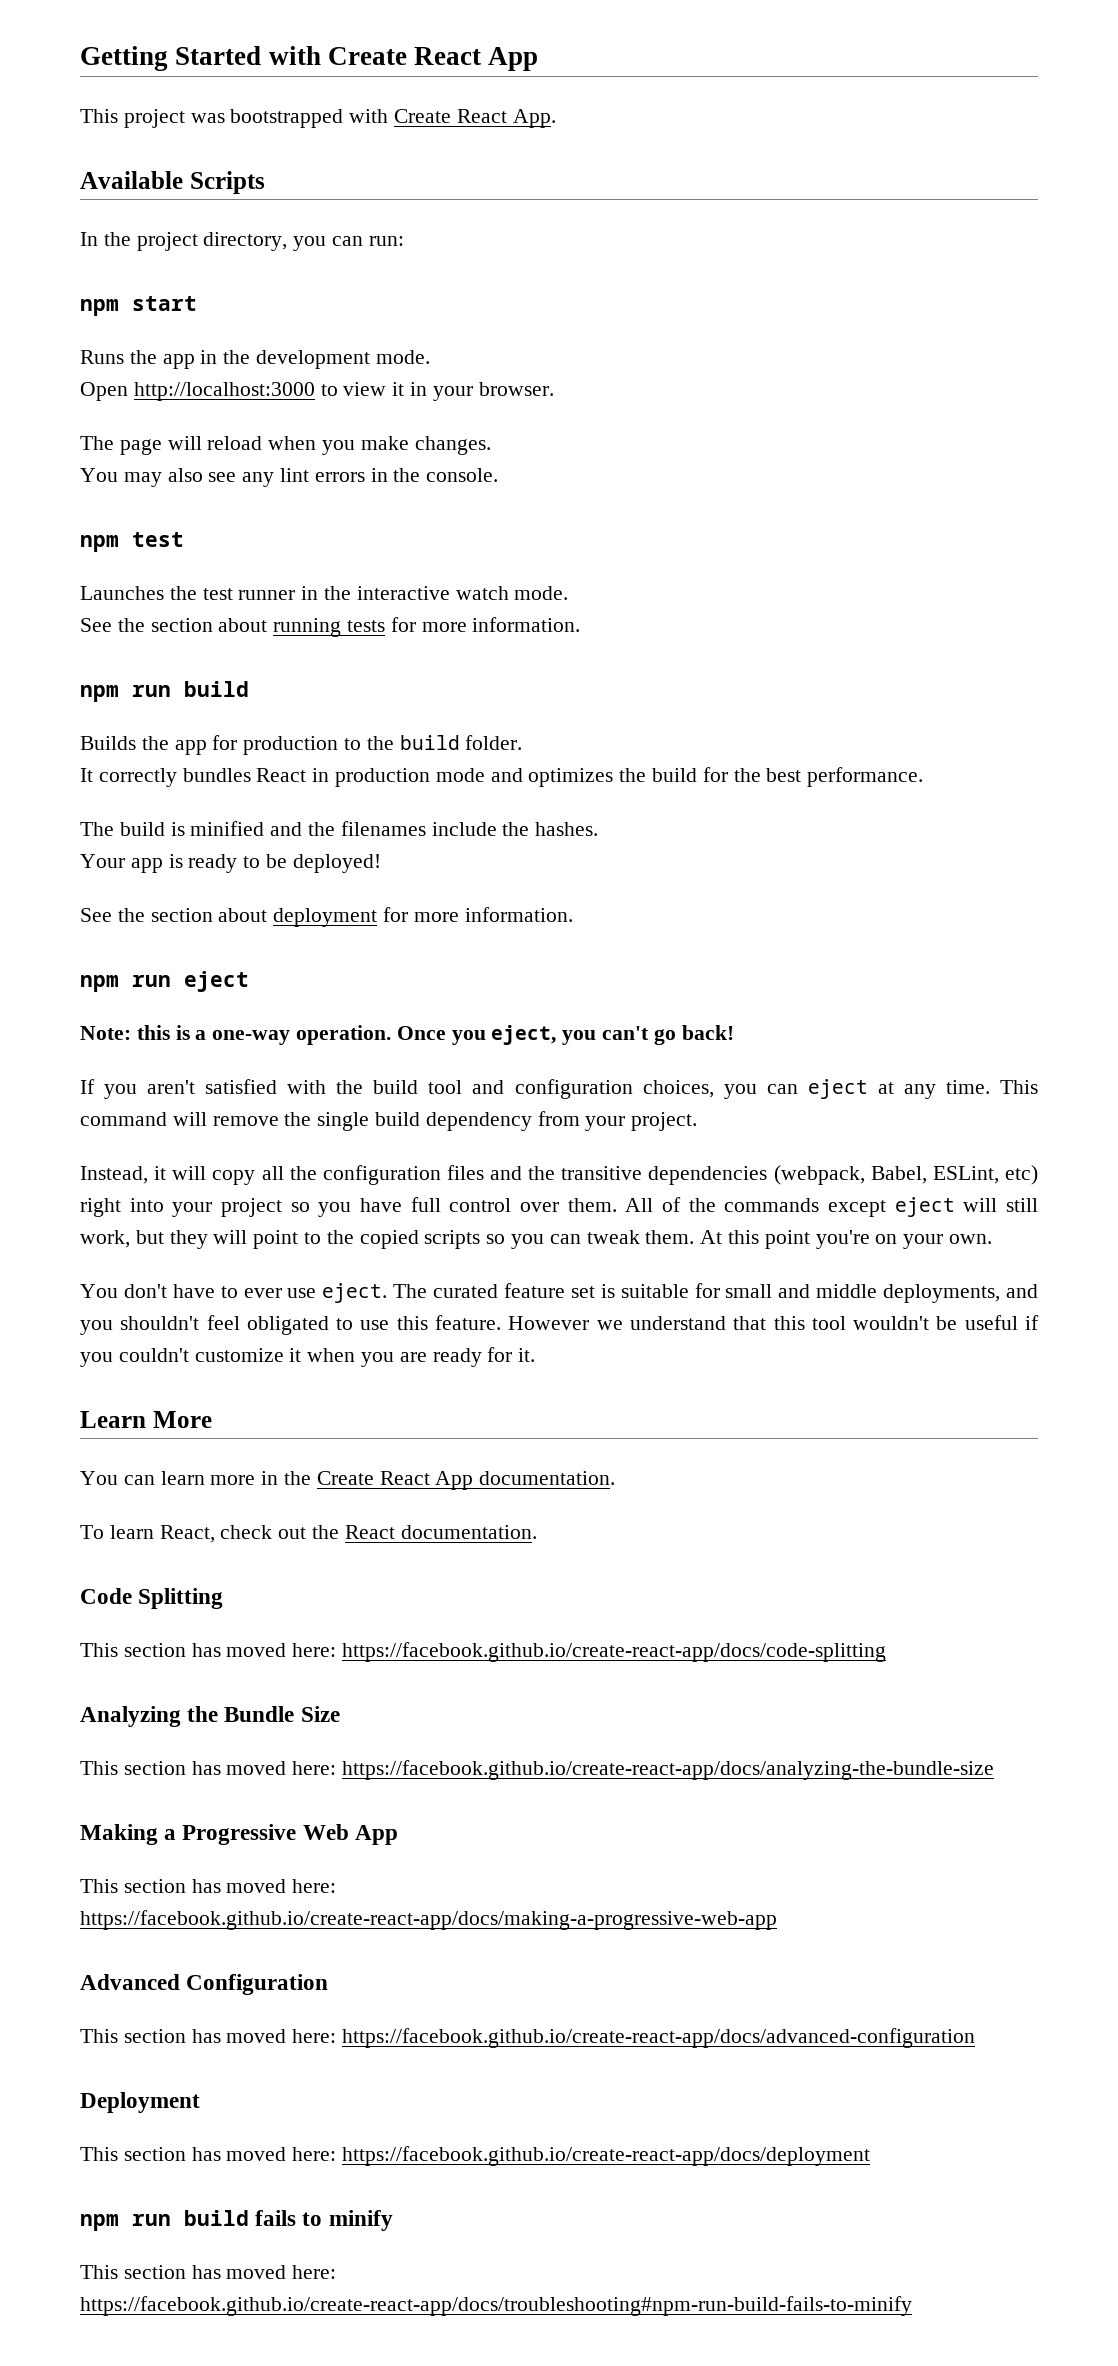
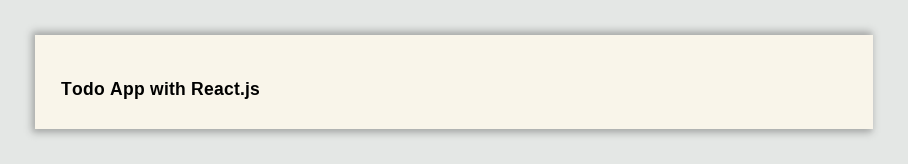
[80,46,539,71] [80,109,556,128] [80,171,265,194] [80,232,404,251] [80,296,197,316] [80,350,430,369] [80,382,554,401] [80,436,491,455] [80,468,499,487] [80,532,184,552] [80,586,569,600] [80,617,581,637] [80,681,249,702] [80,735,523,755] [80,767,924,787] [80,821,599,836] [80,854,381,873] [80,907,573,927] [80,971,249,992] [80,1025,734,1045] [80,1079,1038,1099] [80,1111,698,1131] [80,1165,1038,1185] [80,1197,1038,1217] [80,1230,993,1249] [80,1283,1039,1303] [80,1315,1039,1335] [80,1347,536,1367] [80,1411,212,1428] [80,1471,616,1490] [80,1525,537,1543] [80,1588,224,1609] [80,1642,887,1662] [80,1706,340,1727] [80,1760,995,1780] [80,1824,398,1845] [80,1879,337,1893] [80,1910,777,1930] [80,1974,329,1995] [80,2028,976,2048] [80,2092,200,2113] [80,2146,871,2166] [80,2210,393,2231] [80,2265,337,2279] [80,2296,912,2316] Getting Started with Create React App // This project was bootstrapped with Create React App. // Available Scripts // In the project directory, you can run: // npm start // Runs the app in the development mode. // Open http://localhost:3000 to view it in your browser. // The page will reload when you make changes. // You may also see any lint errors in the console. // npm test // Launches the test runner in the interactive watch mode. // See the section about running tests for more information. // npm run build // Builds the app for production to the build folder. // It correctly bundles React in production mode and optimizes the build for the best performance. // The build is minified and the filenames include the hashes. // Your app is ready to be deployed! // See the section about deployment for more information. // npm run eject // Note: this is a one-way operation. Once you eject, you can't go back! // If you aren't satisfied with the build tool and configuration choices, you can eject at any time. This command will remove the single build dependency from your project. // Instead, it will copy all the configuration files and the transitive dependencies (webpack, Babel, ESLint, etc) right into your project so you have full control over them. All of the commands except eject will still work, but they will point to the copied scripts so you can tweak them. At this point you're on your own. // You don't have to ever use eject. The curated feature set is suitable for small and middle deployments, and you shouldn't feel obligated to use this feature. However we understand that this tool wouldn't be useful if you couldn't customize it when you are ready for it. // Learn More // You can learn more in the Create React App documentation. // To learn React, check out the React documentation. // Code Splitting // This section has moved here: https://facebook.github.io/create-react-app/docs/code-splitting // Analyzing the Bundle Size // This section has moved here: https://facebook.github.io/create-react-app/docs/analyzing-the-bundle-size // Making a Progressive Web App // This section has moved here: https://facebook.github.io/create-react-app/docs/making-a-progressive-web-app // Advanced Configuration // This section has moved here: https://facebook.github.io/create-react-app/docs/advanced-configuration // Deployment // This section has moved here: https://facebook.github.io/create-react-app/docs/deployment // npm run build fails to minify // This section has moved here: https://facebook.github.io/create-react-app/docs/troubleshooting#npm-run-build-fails-to-minify -> [61,82,260,99] Todo App with React.js

